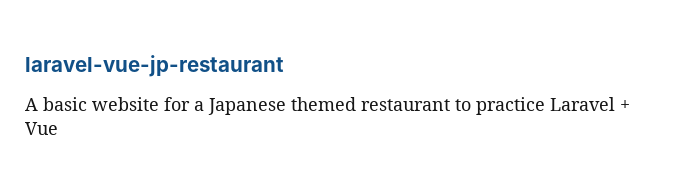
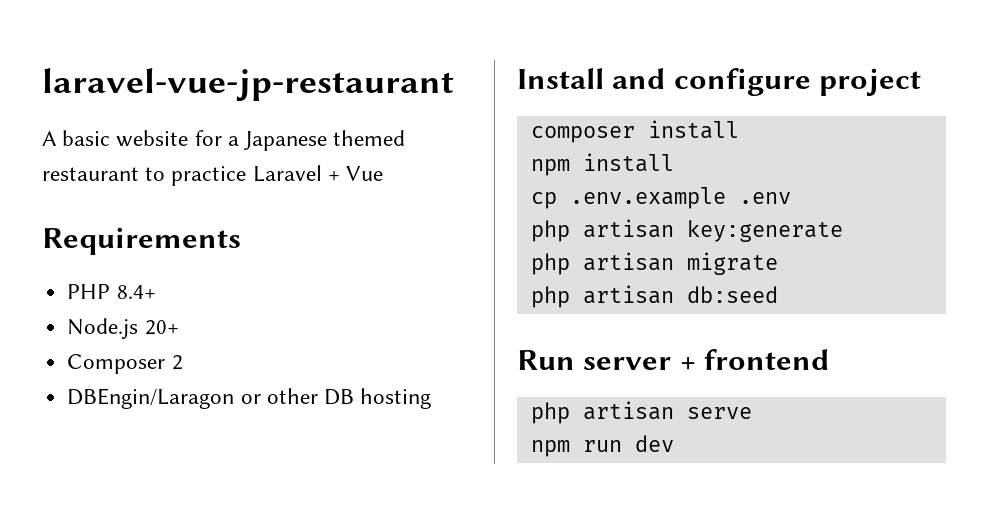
(58, 128) none -> [42,227,241,255] [67,284,156,299] [67,318,179,339] [67,354,183,374] [67,388,432,409] [517,68,922,96] [530,120,739,143] [530,153,674,176] [530,187,791,209] [530,219,843,242] [530,252,778,275] [530,285,778,308] [517,349,830,370] [530,401,752,424] [530,435,674,457] // Requirements // PHP 8.4+ // Node.js 20+ // Composer 2 // DBEngin/Laragon or other DB hosting // Install and configure project // composer install // npm install // cp .env.example .env // php artisan key:generate // php artisan migrate // php artisan db:seed // Run server + frontend // php artisan serve // npm run dev

